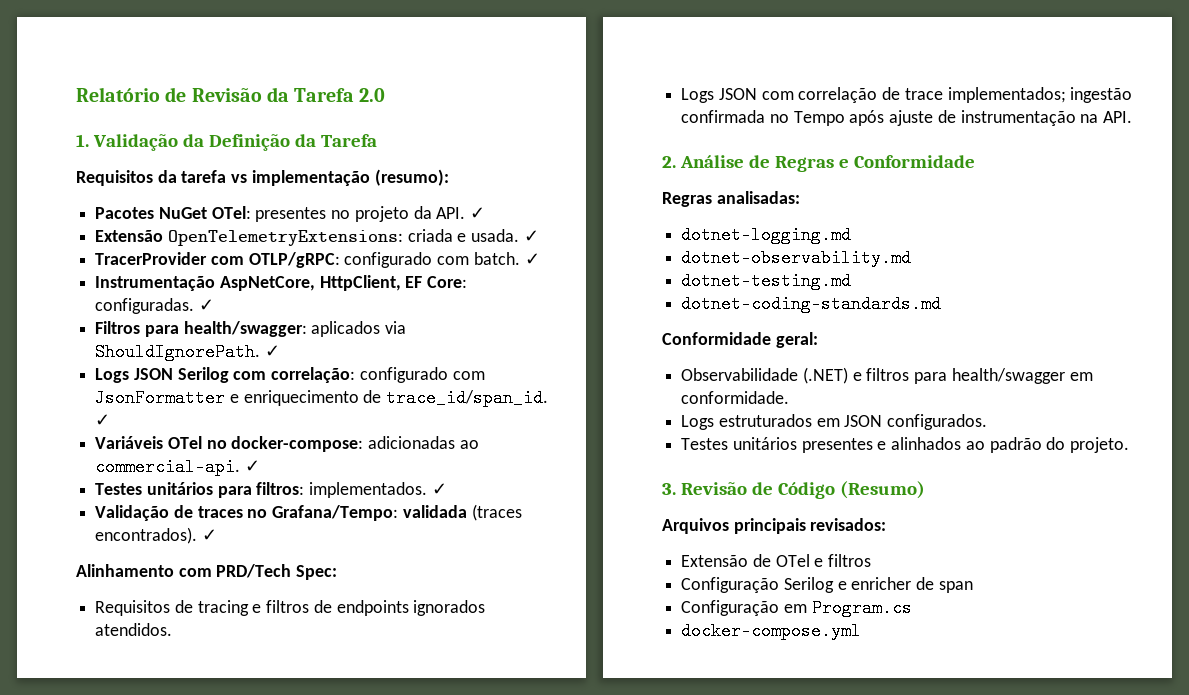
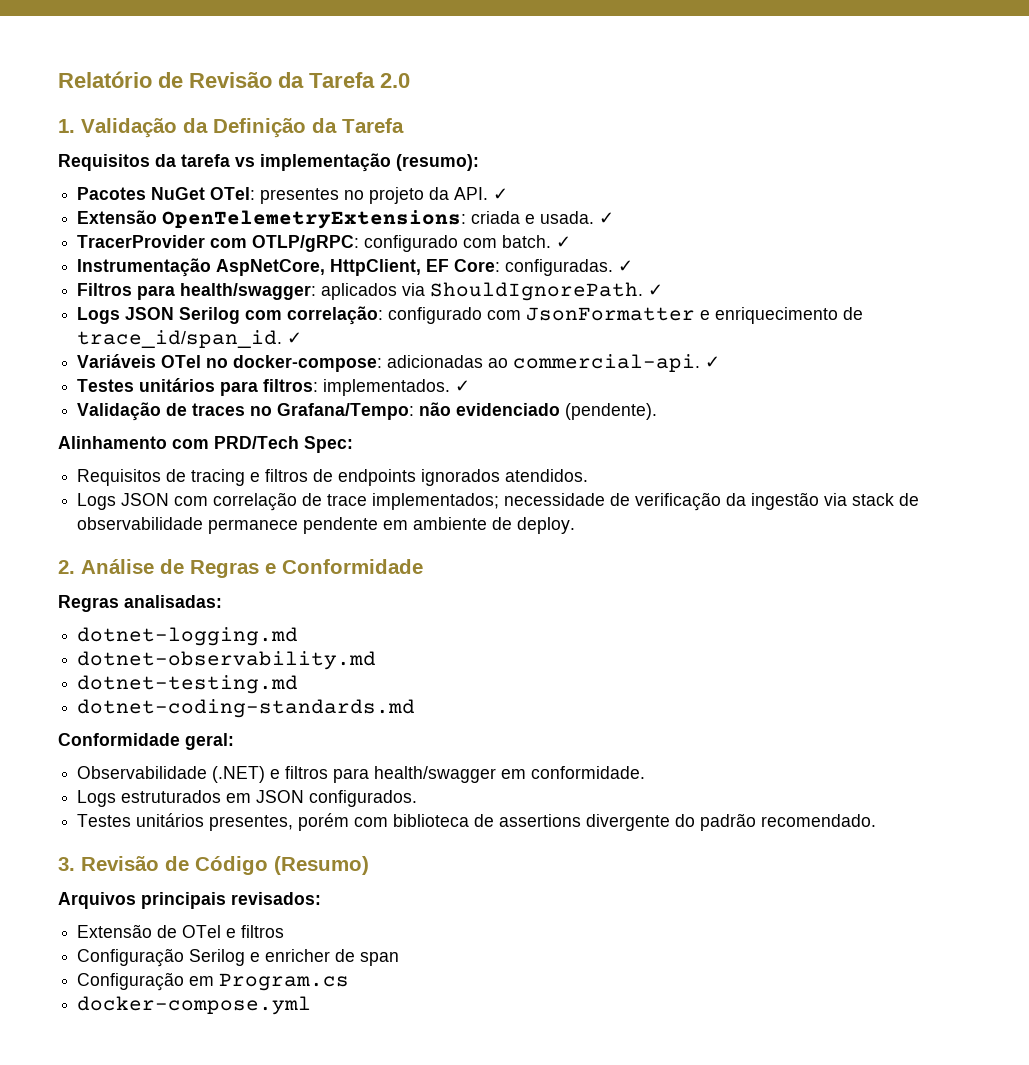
[402,504,522,521] [95,527,217,544] validada (traces encontrados). ✓ -> [419,402,658,420] não evidenciado (pendente).
[1070,87,1133,103] [681,110,1133,126] ingestão confirmada no Tempo após ajuste de instrumentação na API. -> [504,492,920,511] [77,517,576,534] necessidade de verificação da ingestão via stack de observabilidade permanece pendente em ambiente de deploy.
[801,437,1130,453] presentes e alinhados ao padrão do projeto. -> [209,813,877,831] presentes, porém com biblioteca de assertions divergente do padrão recomendado.

